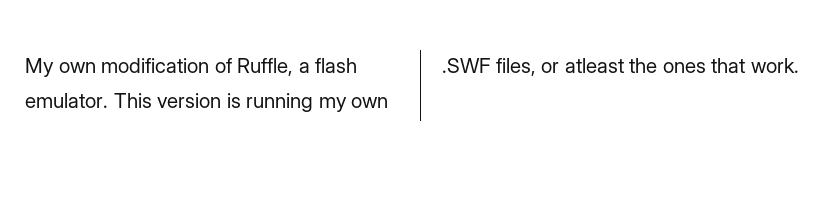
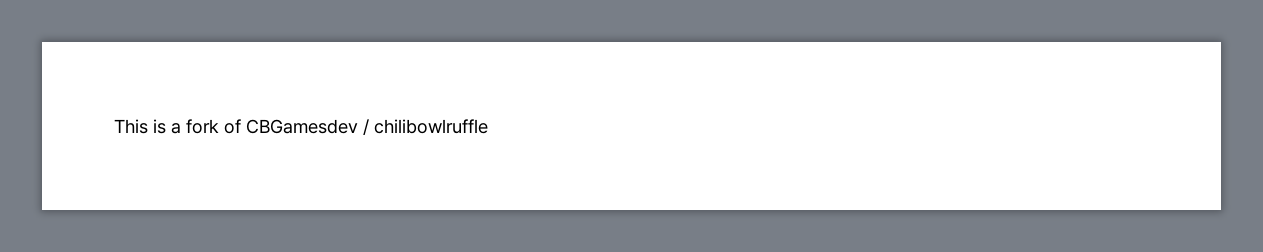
[25,58,358,77] [25,93,389,112] [442,58,799,76] My own modification of Ruffle, a flash emulator. This version is running my own .SWF files, or atleast the ones that work. -> [114,119,488,135] This is a fork of CBGamesdev / chilibowlruffle

